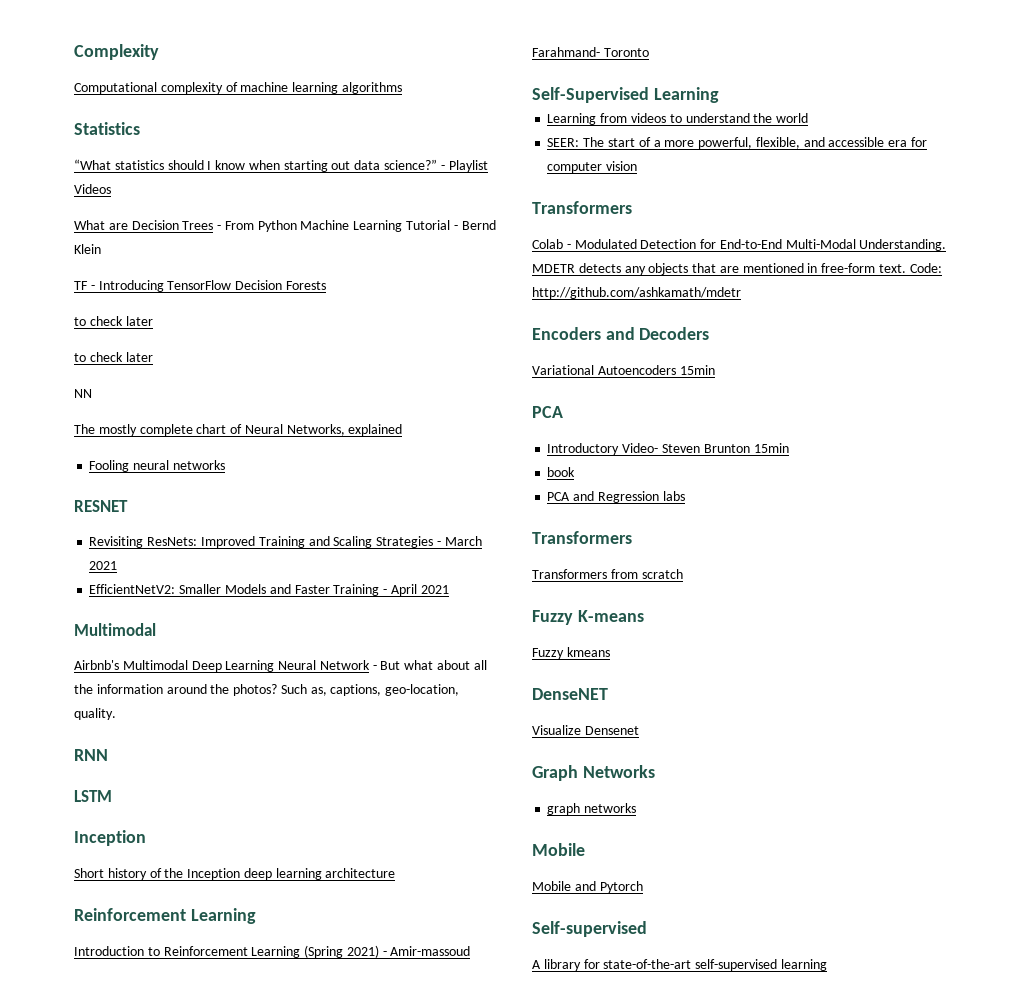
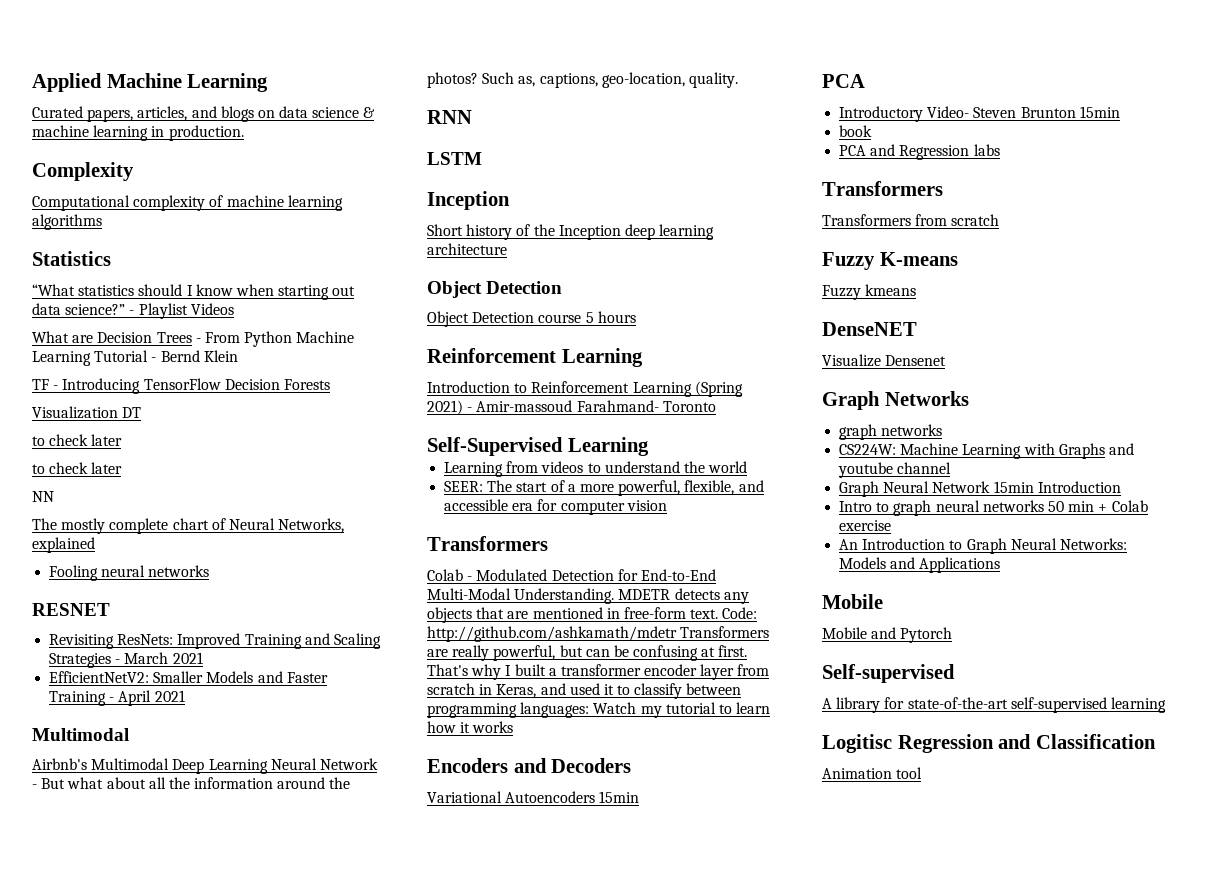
(74, 52) none -> [32,73,269,92] [32,106,376,122] [32,125,244,141] Applied Machine Learning // Curated papers, articles, and blogs on data science & machine learning in production. //
(326, 285) none -> [32,406,142,419] // Visualization DT
(396, 873) none -> [427,281,563,298] [427,311,636,327] // Object Detection // Object Detection course 5 hours
(741, 293) none -> [680,626,770,638] [427,645,748,661] [427,664,770,680] [427,683,742,699] [427,702,771,718] [427,721,514,733] Transformers are really powerful, but can be confusing at first. That's why I built a transformer encoder layer from scratch in Keras, and used it to classify between programming languages: Watch my tutorial to learn how it works
(637, 808) none -> [839,443,1134,459] [838,462,952,478] [839,481,1121,497] [839,500,1148,516] [839,520,892,531] [839,538,1127,554] [839,557,1001,573] // CS224W: Machine Learning with Graphs and youtube channel // Graph Neural Network 15min Introduction // Intro to graph neural networks 50 min + Colab exercise // An Introduction to Graph Neural Networks: Models and Applications
(827, 965) none -> [822,734,1156,753] [822,767,923,779] // Logitisc Regression and Classification // Animation tool

